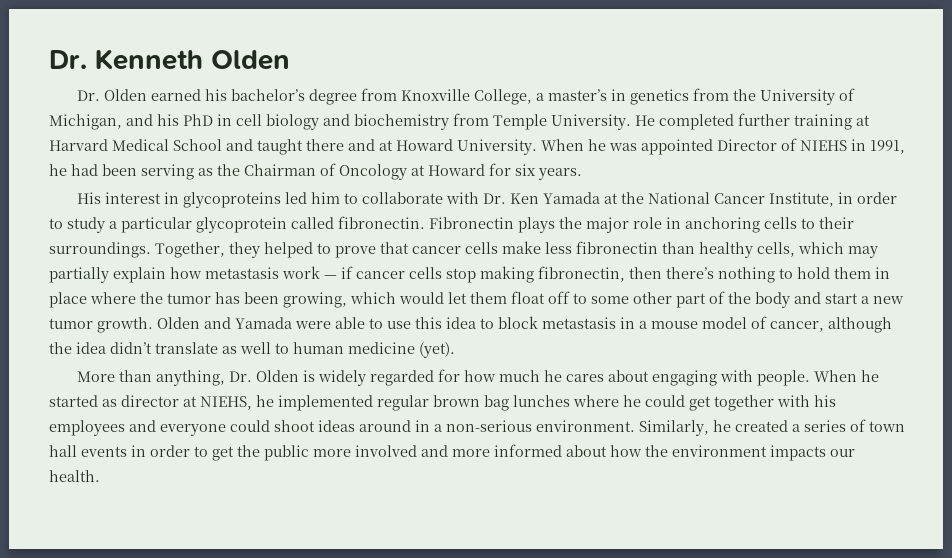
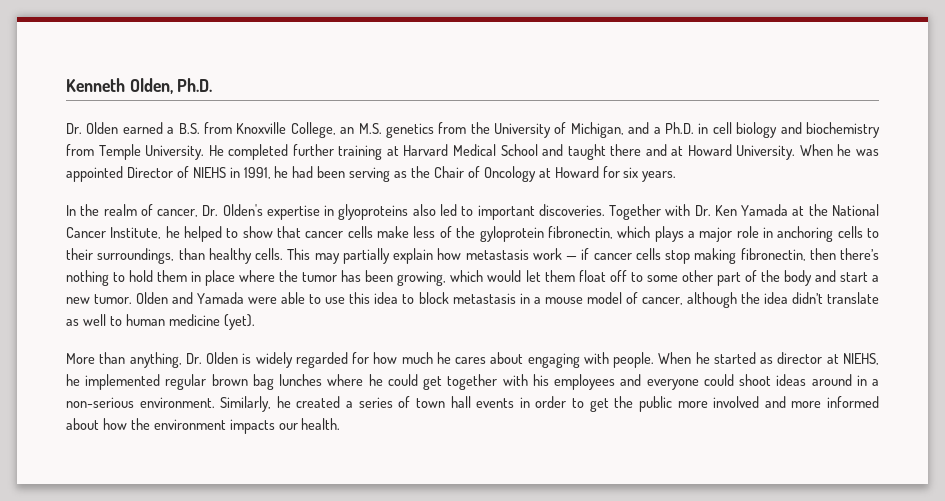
[49,49,290,70] Dr. Kenneth Olden -> [66,78,213,94] Kenneth Olden, Ph.D.
[205,88,627,105] his bachelor’s degree from Knoxville College, a master’s in -> [167,122,382,138] a B.S. from Knoxville College, an M.S.
[157,114,213,126] his PhD -> [653,122,695,134] a Ph.D.
[244,164,316,176] Chairman -> [433,166,464,178] Chair
[77,192,444,208] His interest in glycoproteins led him to collaborate -> [66,204,662,220] In the realm of cancer, Dr. Olden's expertise in glyoproteins also led to important discoveries. Together
[838,192,898,204] [49,216,582,233] in order to study a particular glycoprotein called fibronectin. Fibronectin plays the -> [165,226,695,242] he helped to show that cancer cells make less of the gyloprotein fibronectin, which plays a
[49,241,844,258] surroundings. Together, they helped to prove that cancer cells make less fibronectin than healthy cells, which -> [97,248,311,264] surroundings, than healthy cells. This
[49,317,153,333] tumor growth. -> [94,294,133,304] tumor.

